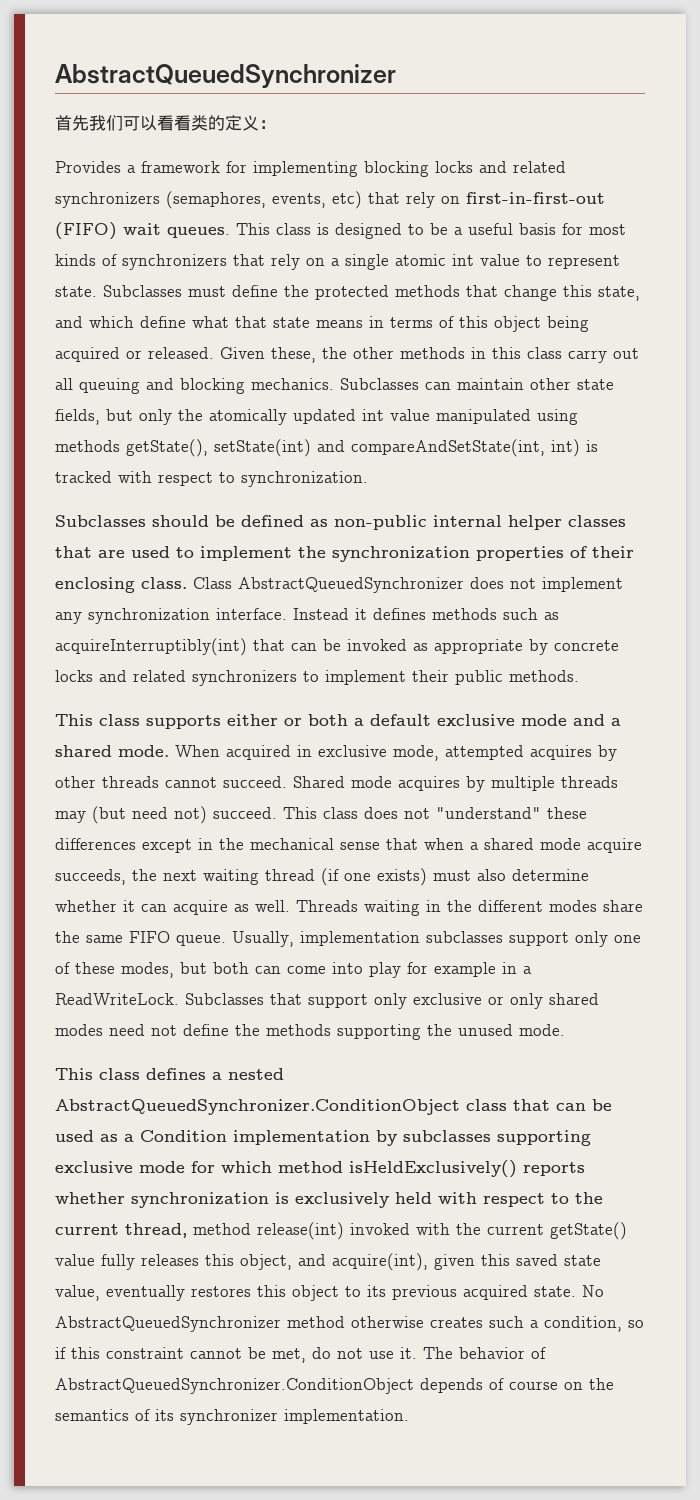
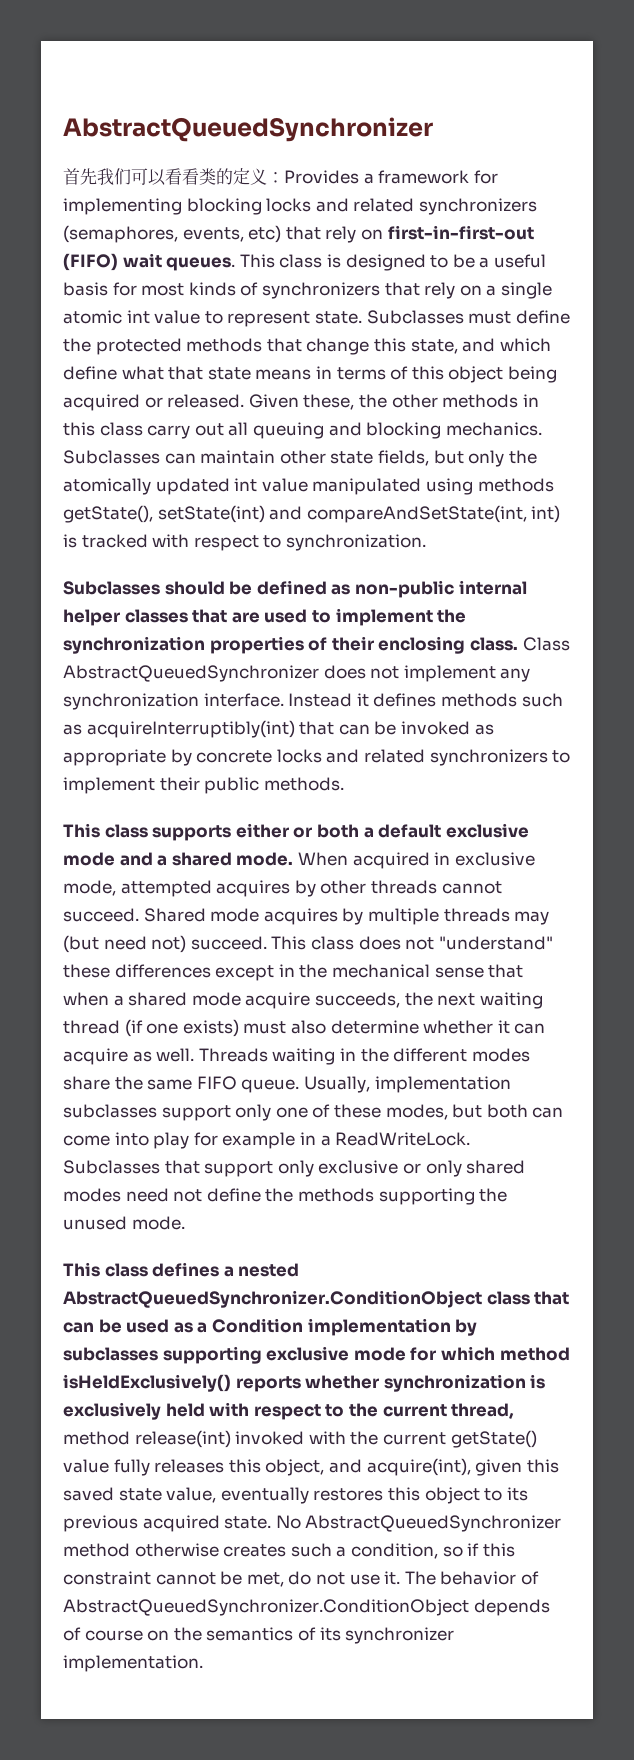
(276, 124) // -> (284, 177) none

